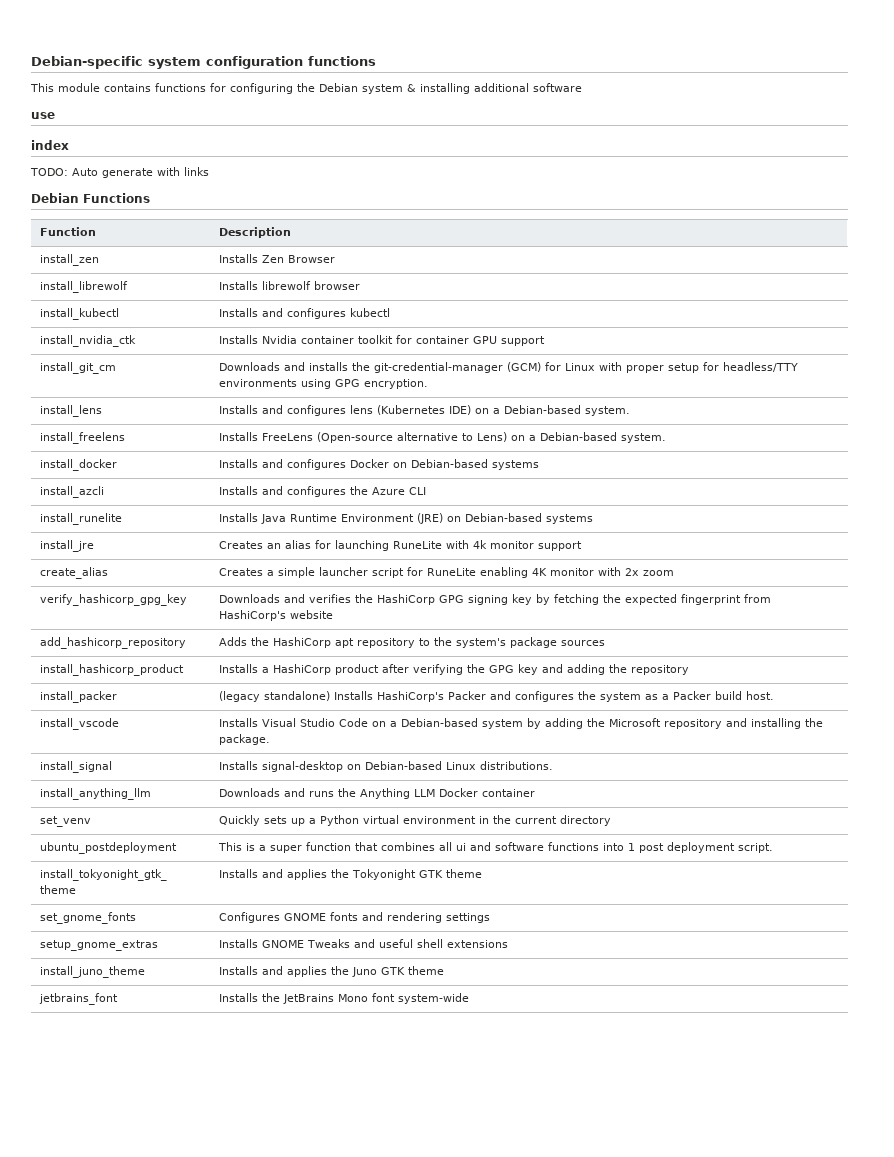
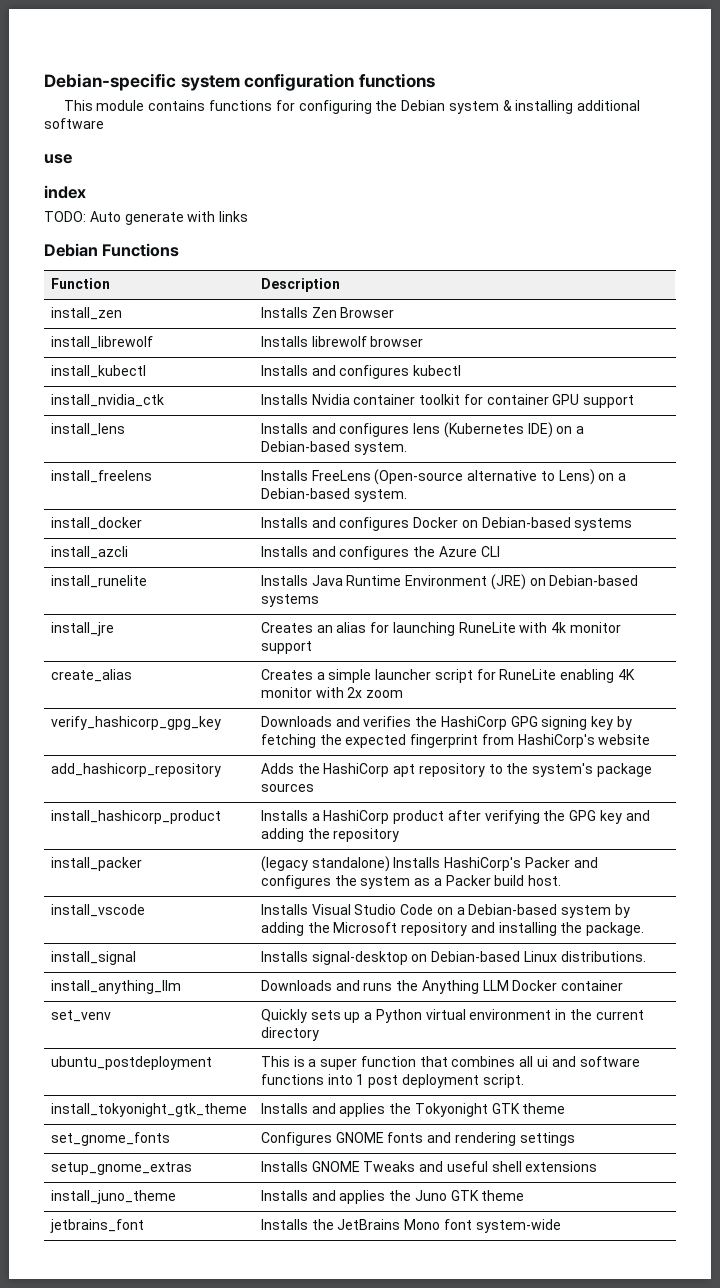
[39,362,116,374] [218,362,798,373] [218,379,428,389] // install_git_cm | Downloads and installs the git-credential-manager (GCM) for Linux with proper setup for headless/TTY environments using GPG encryption. -> (635, 401) none

